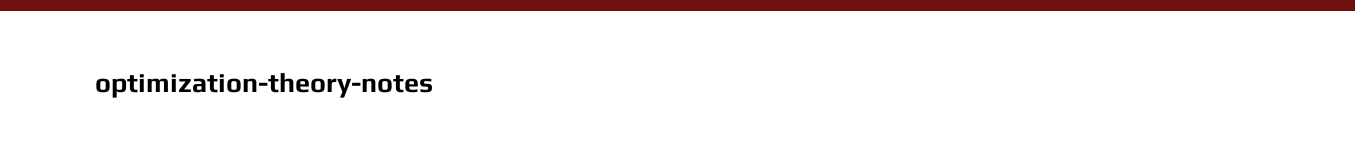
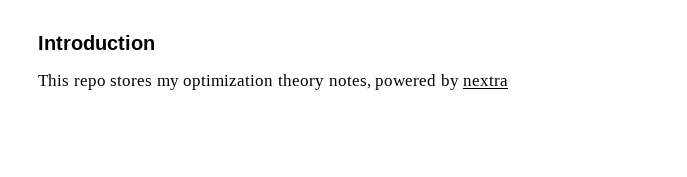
[95,73,433,98] optimization-theory-notes -> [38,35,155,50] [38,74,509,90] Introduction // This repo stores my optimization theory notes, powered by nextra

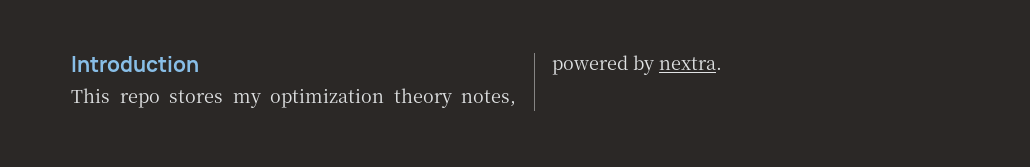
[463,76,509,86] nextra -> [659,57,722,70] nextra.

